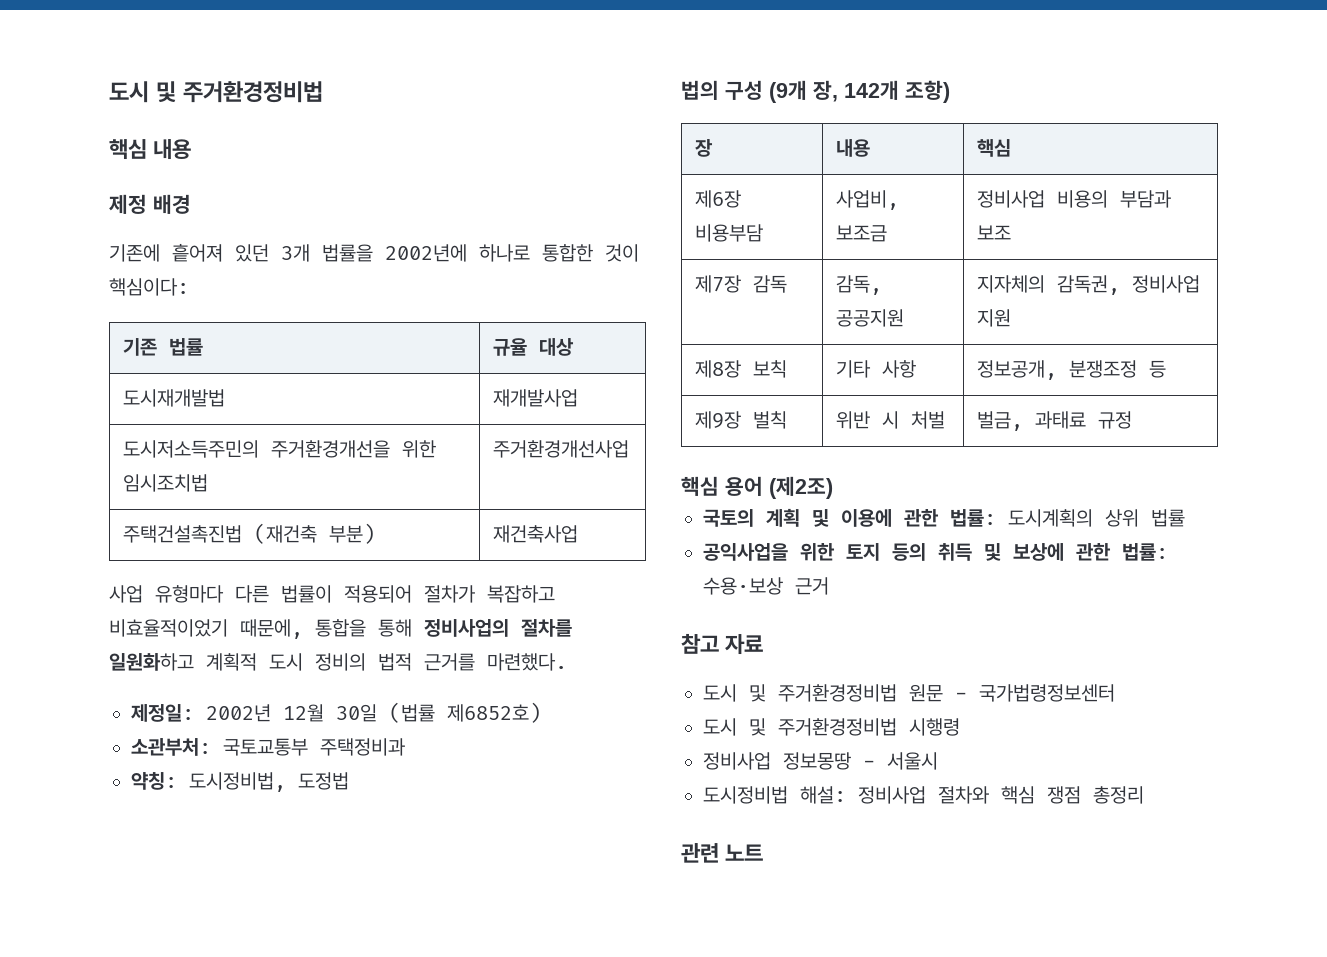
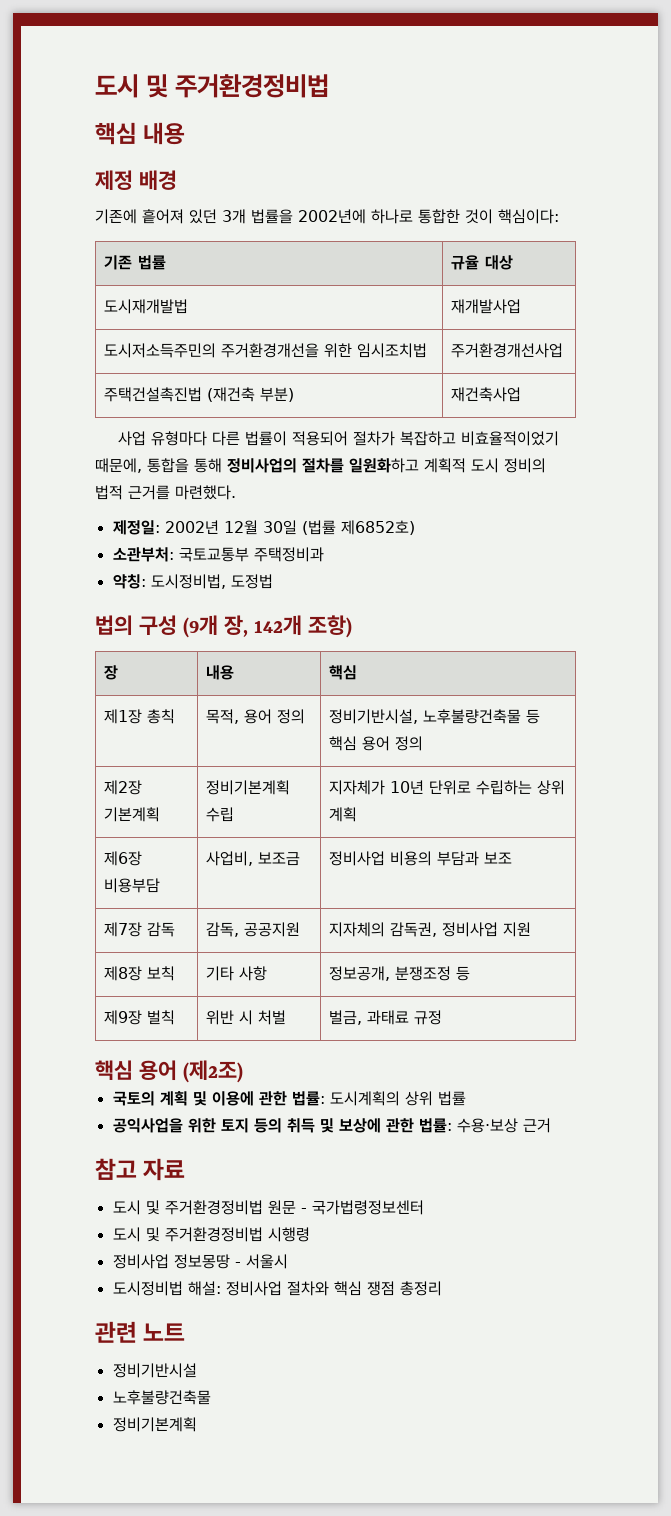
(1012, 148) none -> [103,709,175,724] [205,709,305,724] [328,709,540,724] [328,736,423,751] [103,780,142,795] [103,807,160,822] [205,780,290,795] [205,807,234,822] [328,780,565,795] [328,807,357,822] // 제1장 총칙 | 목적, 용어 정의 | 정비기반시설, 노후불량건축물 등 핵심 용어 정의 // 제2장 기본계획 | 정비기본계획 수립 | 지자체가 10년 단위로 수립하는 상위 계획
(764, 852) none -> [112,1363,197,1378] [112,1390,211,1405] [112,1417,197,1432] // 정비기반시설 // 노후불량건축물 // 정비기본계획

